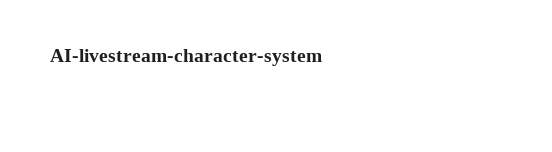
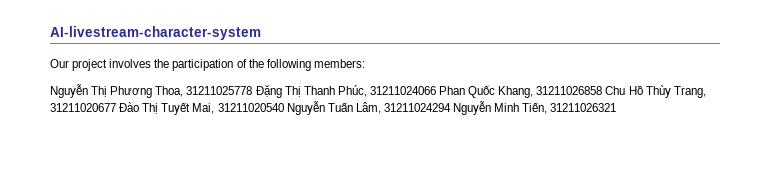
(322, 57) none -> [50,59,365,71] [50,84,706,98] [50,101,617,115] // Our project involves the participation of the following members: // Nguyễn Thị Phương Thoa, 31211025778 Đặng Thị Thanh Phúc, 31211024066 Phan Quốc Khang, 31211026858 Chu Hồ Thùy Trang, 31211020677 Đào Thị Tuyết Mai, 31211020540 Nguyễn Tuấn Lâm, 31211024294 Nguyễn Minh Tiến, 31211026321

